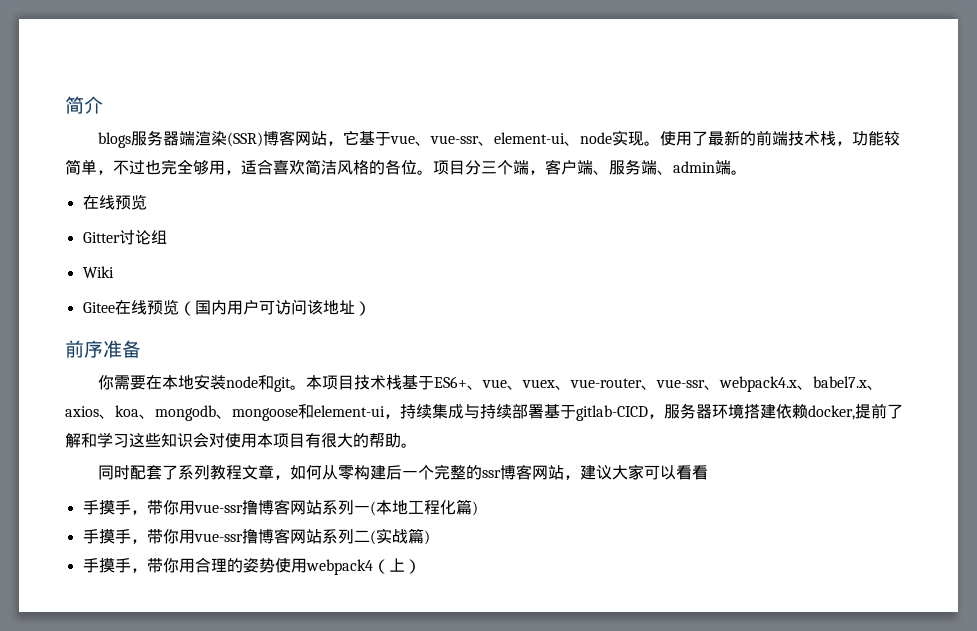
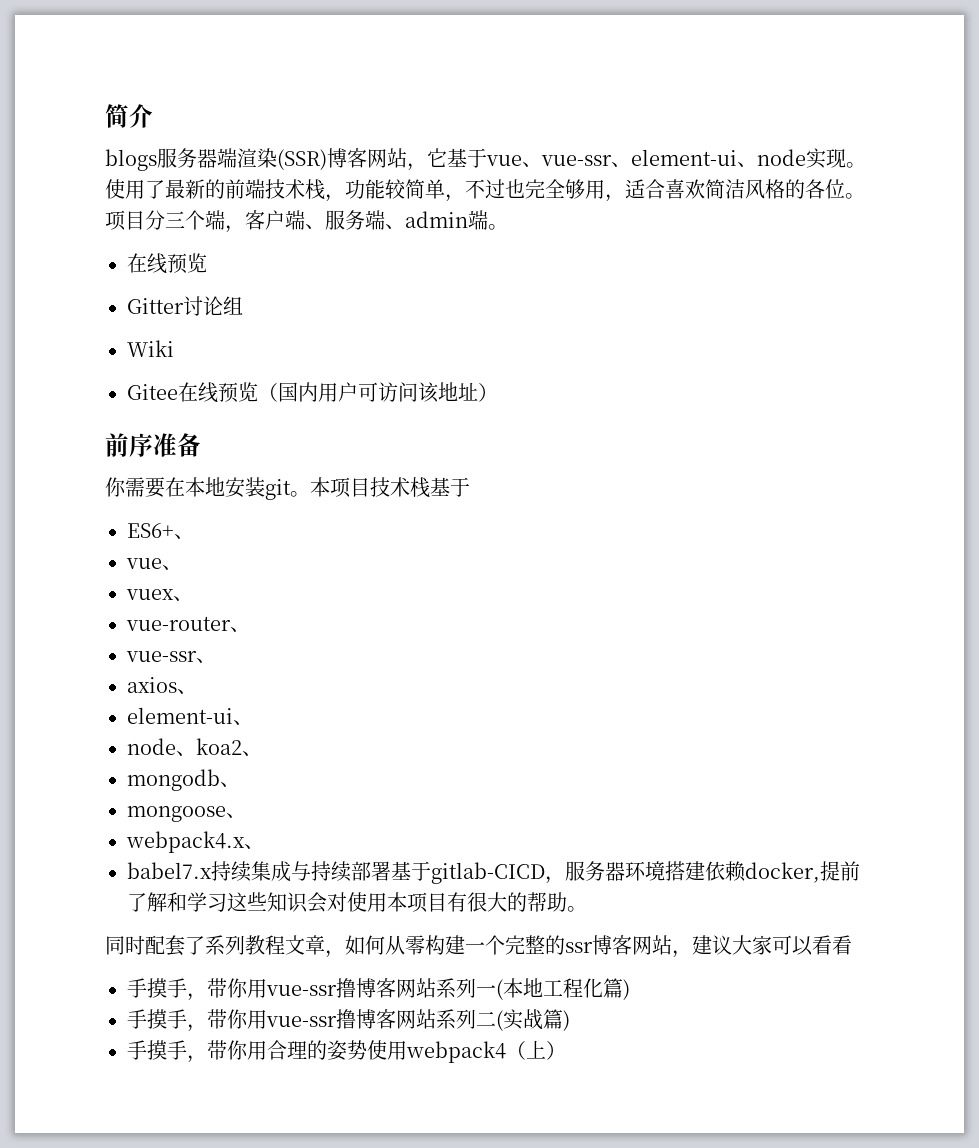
[226,375,275,390] node和 -> (265, 487) none
(435, 383) none -> (470, 487) //
[482,379,524,390] vue、 -> [126,558,182,570] // vue、 //
(572, 387) none -> (193, 598) //
[656,376,884,392] [65,404,400,421] vue-ssr、webpack4.x、babel7.x、axios、koa、mongodb、mongoose和element-ui， -> [126,650,216,663] [127,677,197,694] [127,707,253,725] [127,738,262,756] [127,769,240,791] [127,805,246,822] [126,831,264,853] [127,862,212,879] // vue-ssr、 // axios、 // element-ui、 // node、koa2、 // mongodb、 // mongoose、 // webpack4.x、 // babel7.x
[386,465,403,480] 后 -> (465, 945) none

